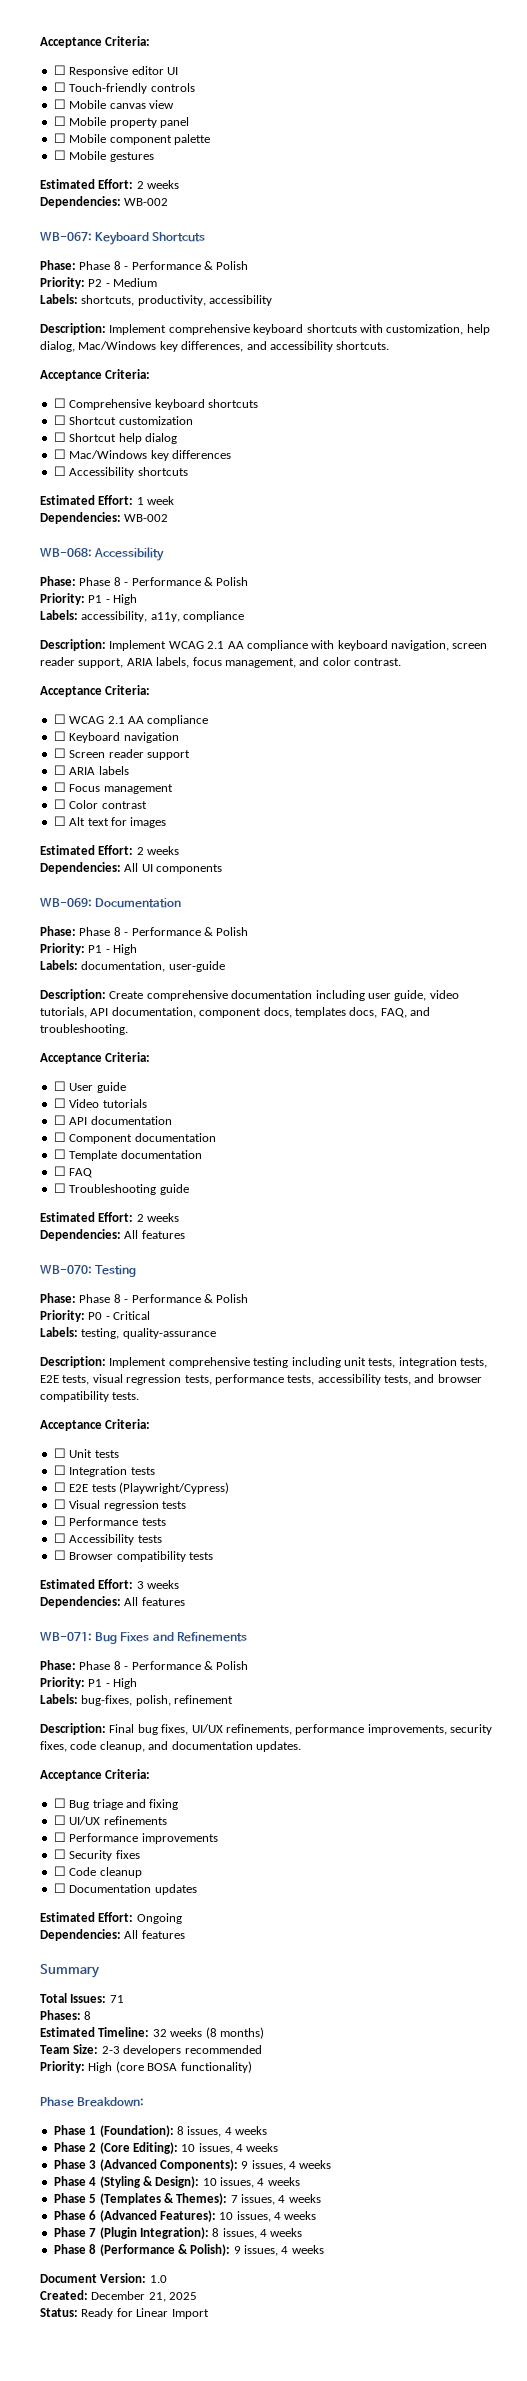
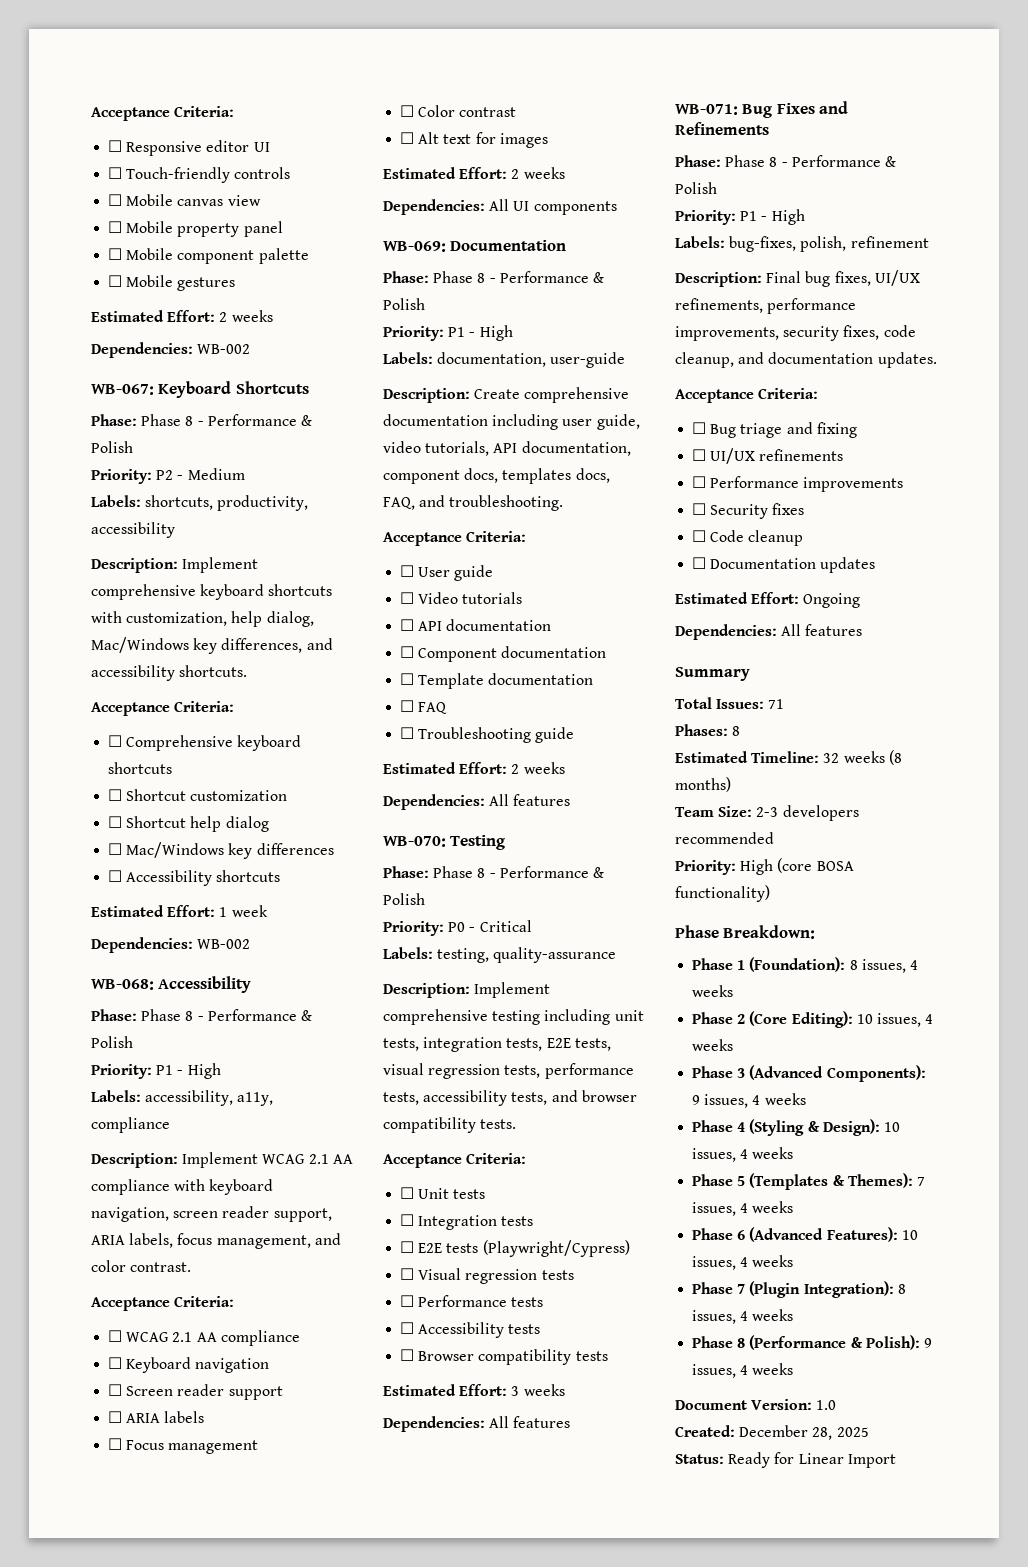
[148,2292,166,2302] 21, -> [812,1427,833,1440] 28,

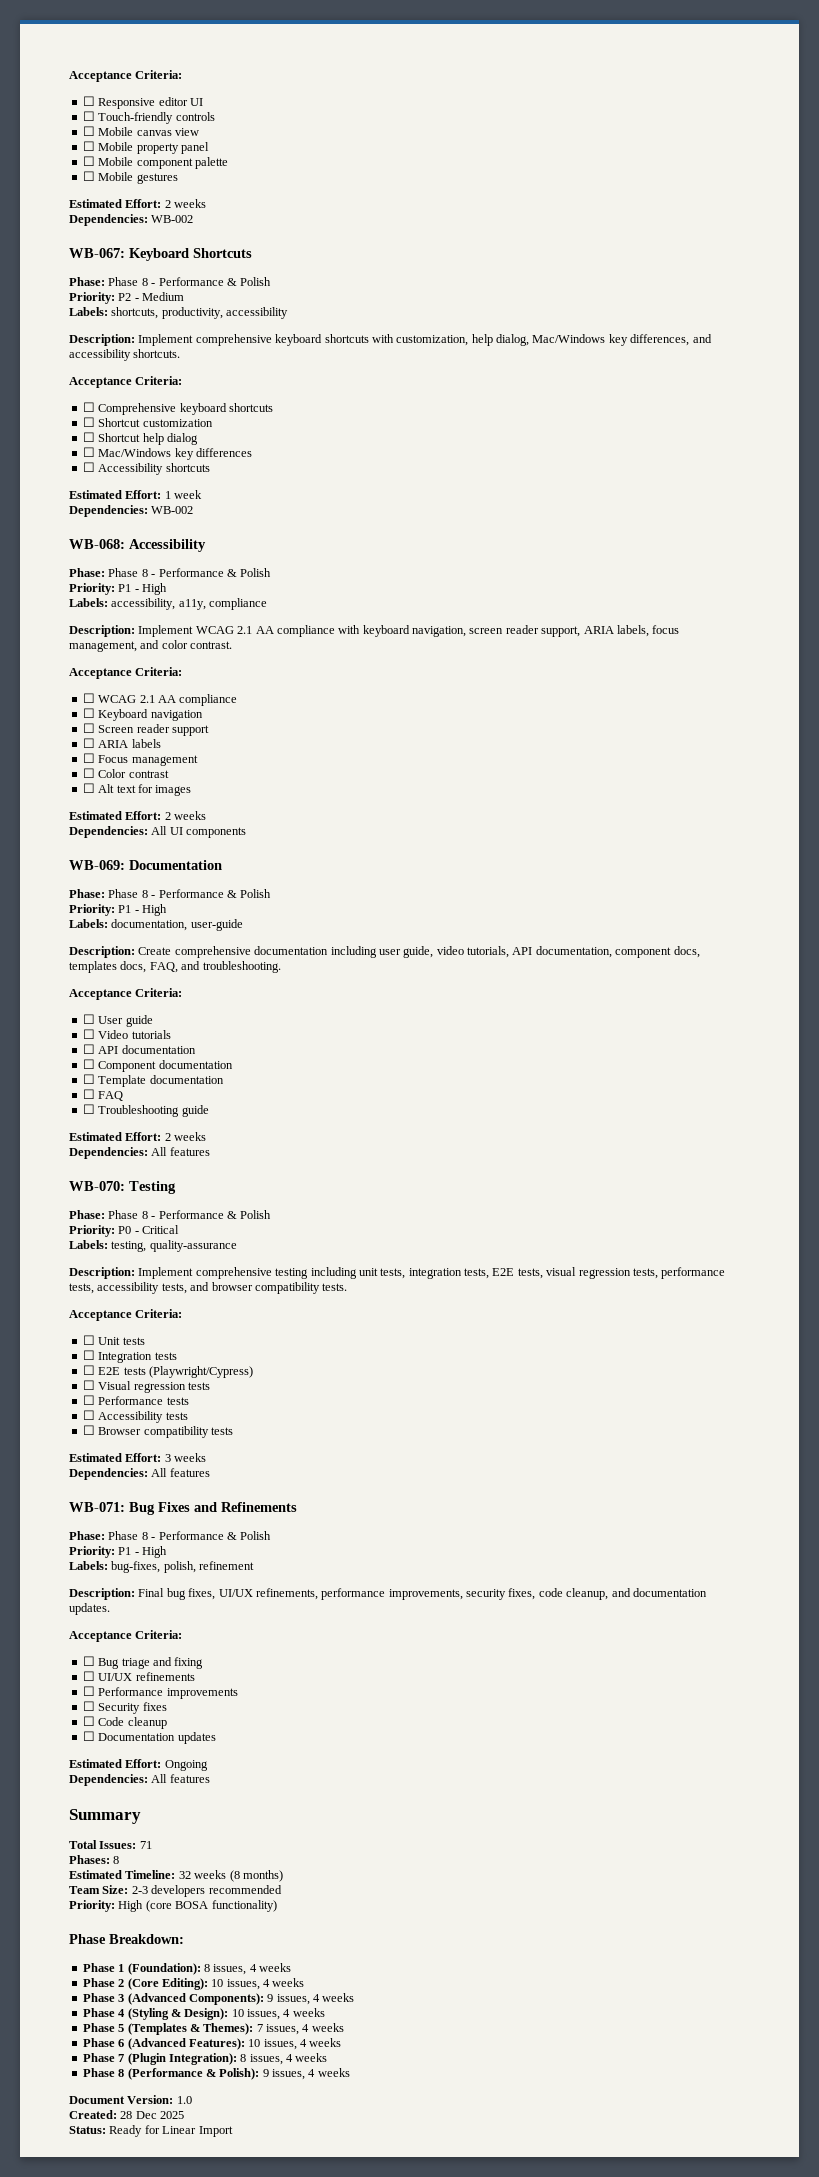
[739,1425,833,1440] December 28, -> [120,2111,157,2119] 28 Dec

